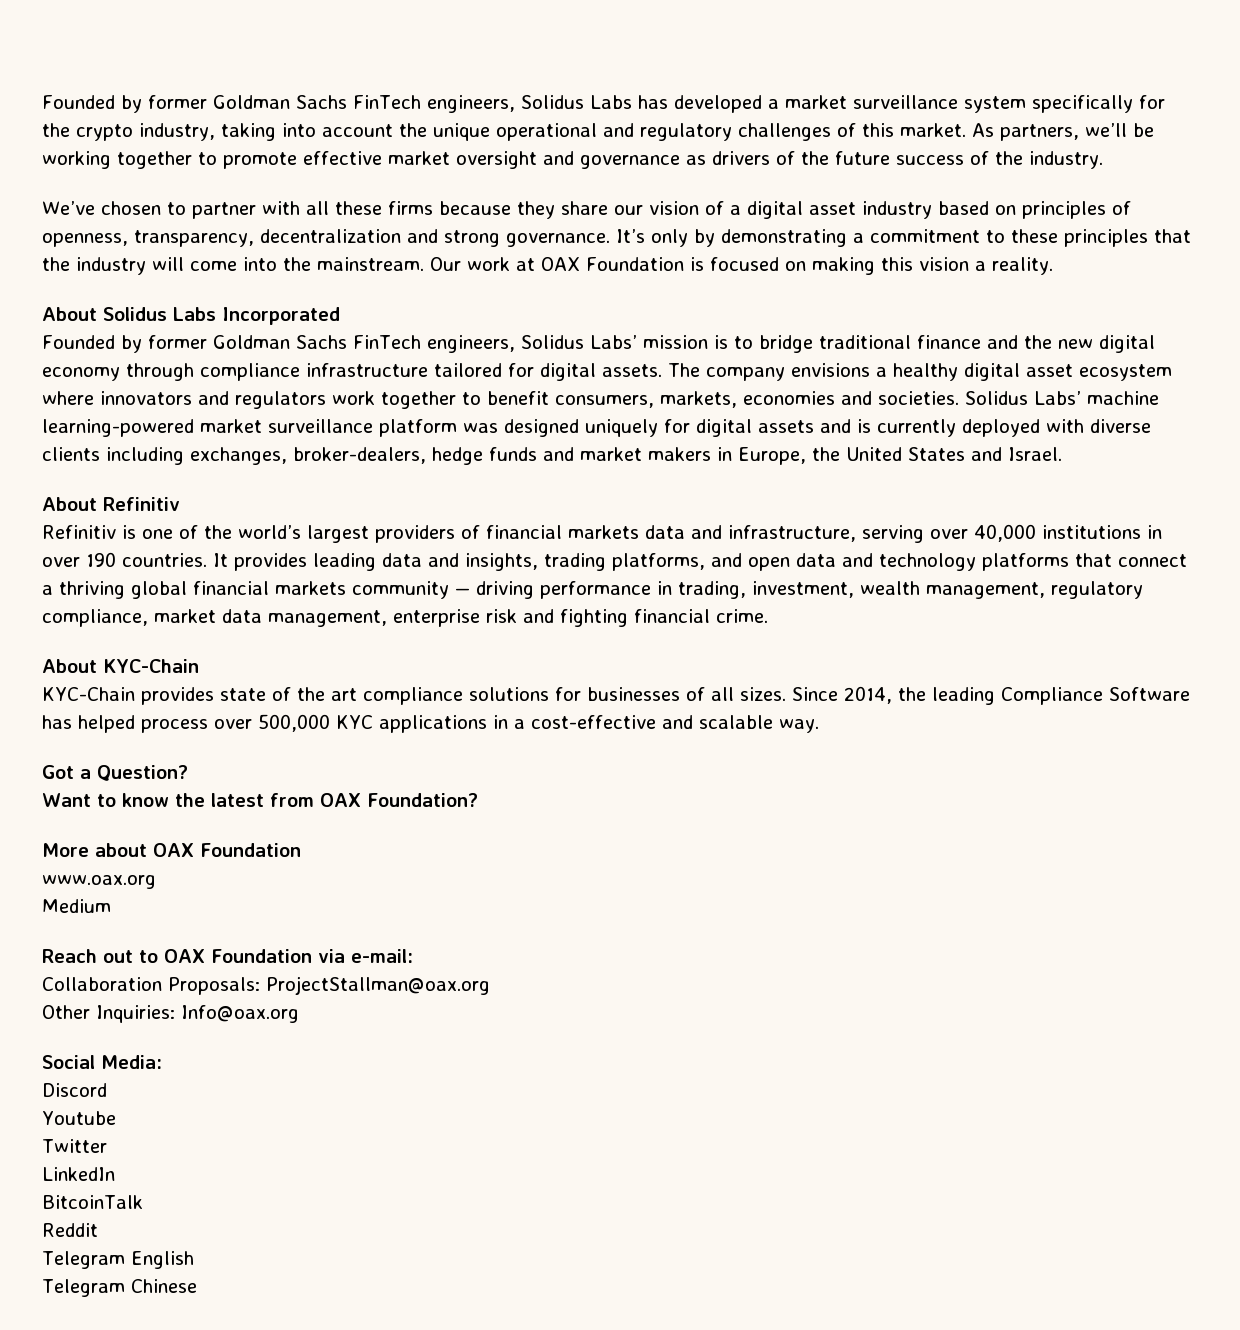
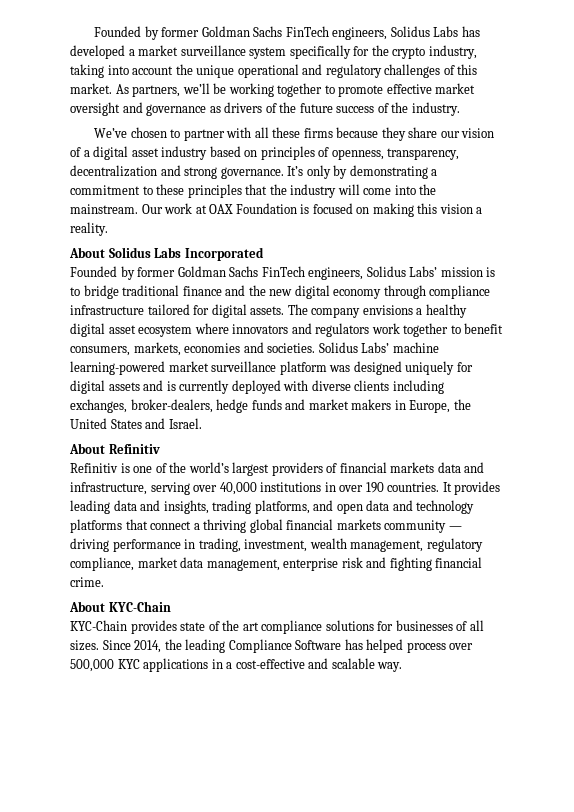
[42,765,188,781] [42,793,478,807] [42,843,301,857] [42,875,156,889] [42,899,111,913] [42,949,413,963] [42,976,490,995] [42,1005,299,1023] [42,1055,162,1069] [42,1083,107,1097] [42,1111,116,1125] [42,1139,107,1153] [42,1167,115,1181] [42,1195,143,1209] [42,1223,98,1237] [42,1251,194,1269] [42,1279,197,1297] // Got a Question? // Want to know the latest from OAX Foundation? // More about OAX Foundation // www.oax.org // Medium // Reach out to OAX Foundation via e-mail: // Collaboration Proposals: ProjectStallman@oax.org // Other Inquiries: Info@oax.org // Social Media: // Discord // Youtube // Twitter // LinkedIn // BitcoinTalk // Reddit // Telegram English // Telegram Chinese -> (403, 667) none

